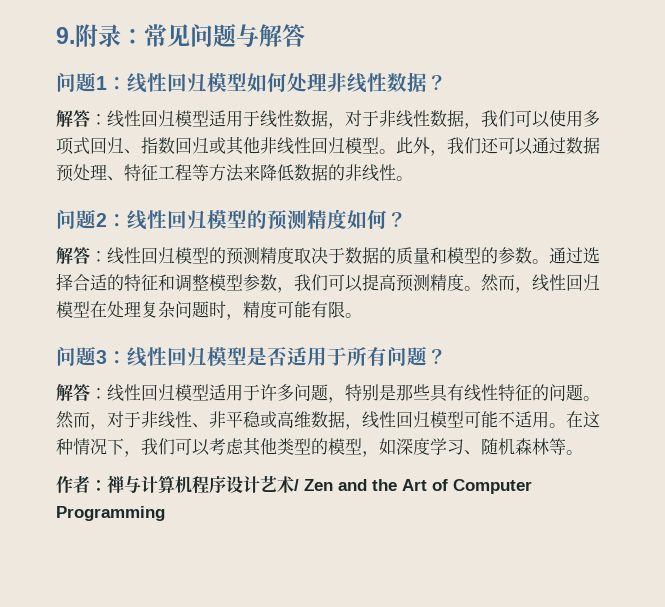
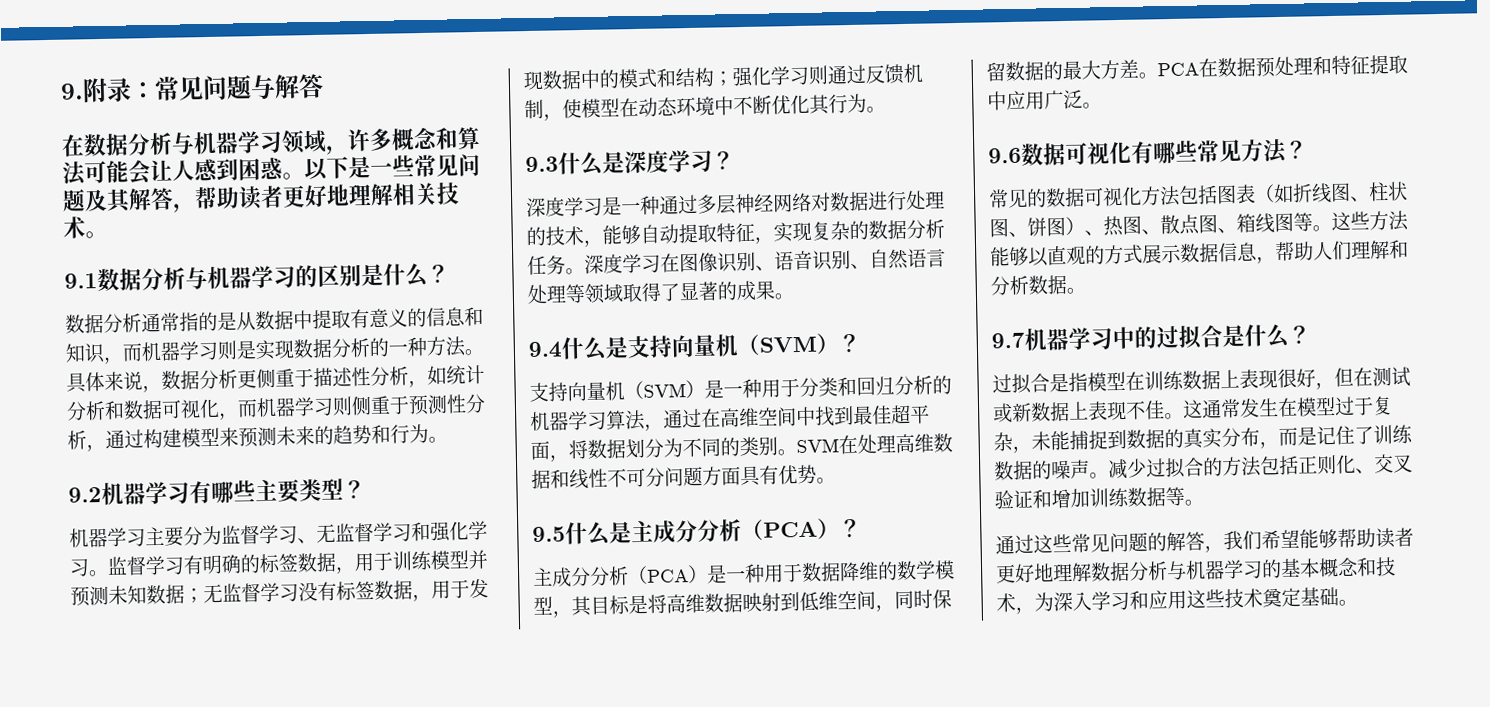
[56,72,447,93] [56,110,600,129] [56,136,600,156] [56,164,413,182] [56,209,407,230] [56,247,600,265] [56,273,600,293] [56,301,362,320] [56,346,447,367] [56,384,600,403] [56,411,600,430] [56,437,583,457] [56,475,532,494] [56,506,165,521] 问题1：线性回归模型如何处理非线性数据？ // 解答：线性回归模型适用于线性数据，对于非线性数据，我们可以使用多项式回归、指数回归或其他非线性回归模型。此外，我们还可以通过数据预处理、特征工程等方法来降低数据的非线性。 // 问题2：线性回归模型的预测精度如何？ // 解答：线性回归模型的预测精度取决于数据的质量和模型的参数。通过选择合适的特征和调整模型参数，我们可以提高预测精度。然而，线性回归模型在处理复杂问题时，精度可能有限。 // 问题3：线性回归模型是否适用于所有问题？ // 解答：线性回归模型适用于许多问题，特别是那些具有线性特征的问题。然而，对于非线性、非平稳或高维数据，线性回归模型可能不适用。在这种情况下，我们可以考虑其他类型的模型，如深度学习、随机森林等。 // 作者：禅与计算机程序设计艺术/ Zen and the Art of Computer Programming -> [61,126,481,157] [62,153,481,186] [62,182,460,213] [63,216,108,239] [64,262,450,292] [65,306,484,334] [65,336,484,364] [66,364,485,393] [66,393,486,421] [67,423,448,452] [68,478,366,506] [69,520,488,548] [69,549,488,577] [70,578,489,607] [523,63,923,91] [524,93,886,121] [525,149,735,177] [526,190,945,218] [526,219,945,247] [527,248,946,276] [527,280,794,305] [528,333,861,362] [529,375,952,403] [530,404,930,432] [530,433,953,462] [531,464,836,490] [532,518,862,546] [532,560,955,588] [533,589,952,618] [986,54,1408,82] [987,89,1102,111] [988,138,1308,166] [988,181,1408,209] [989,210,1409,238] [990,239,1409,267] [990,274,1086,296] [991,323,1311,351] [992,366,1411,395] [992,395,1393,424] [993,424,1413,454] [994,453,1413,481] [994,486,1204,510] [995,527,1414,555] [995,556,1396,584] [996,586,1358,614] 在数据分析与机器学习领域，许多概念和算法可能会让人感到困惑。以下是一些常见问题及其解答，帮助读者更好地理解相关技术。 // 9.1数据分析与机器学习的区别是什么？ // 数据分析通常指的是从数据中提取有意义的信息和知识，而机器学习则是实现数据分析的一种方法。具体来说，数据分析更侧重于描述性分析，如统计分析和数据可视化，而机器学习则侧重于预测性分析，通过构建模型来预测未来的趋势和行为。 // 9.2机器学习有哪些主要类型？ // 机器学习主要分为监督学习、无监督学习和强化学习。监督学习有明确的标签数据，用于训练模型并预测未知数据；无监督学习没有标签数据，用于发现数据中的模式和结构；强化学习则通过反馈机制，使模型在动态环境中不断优化其行为。 // 9.3什么是深度学习？ // 深度学习是一种通过多层神经网络对数据进行处理的技术，能够自动提取特征，实现复杂的数据分析任务。深度学习在图像识别、语音识别、自然语言处理等领域取得了显著的成果。 // 9.4什么是支持向量机（SVM）？ // 支持向量机（SVM）是一种用于分类和回归分析的机器学习算法，通过在高维空间中找到最佳超平面，将数据划分为不同的类别。SVM在处理高维数据和线性不可分问题方面具有优势。 // 9.5什么是主成分分析（PCA）？ // 主成分分析（PCA）是一种用于数据降维的数学模型，其目标是将高维数据映射到低维空间，同时保留数据的最大方差。PCA在数据预处理和特征提取中应用广泛。 // 9.6数据可视化有哪些常见方法？ // 常见的数据可视化方法包括图表（如折线图、柱状图、饼图）、热图、散点图、箱线图等。这些方法能够以直观的方式展示数据信息，帮助人们理解和分析数据。 // 9.7机器学习中的过拟合是什么？ // 过拟合是指模型在训练数据上表现很好，但在测试或新数据上表现不佳。这通常发生在模型过于复杂，未能捕捉到数据的真实分布，而是记住了训练数据的噪声。减少过拟合的方法包括正则化、交叉验证和增加训练数据等。 // 通过这些常见问题的解答，我们希望能够帮助读者更好地理解数据分析与机器学习的基本概念和技术，为深入学习和应用这些技术奠定基础。

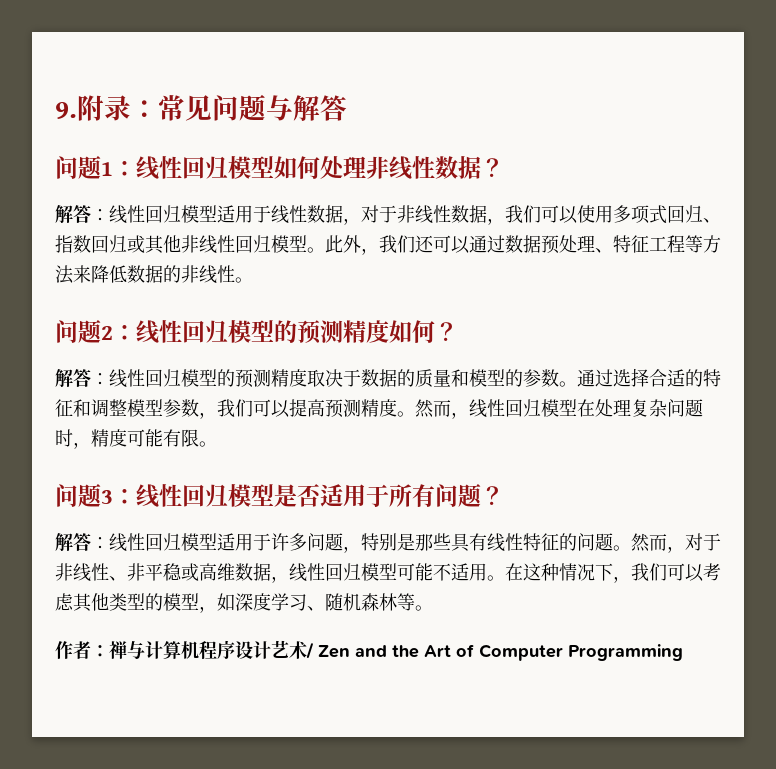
[61,126,481,157] [62,153,481,186] [62,182,460,213] [63,216,108,239] [64,262,450,292] [65,306,484,334] [65,336,484,364] [66,364,485,393] [66,393,486,421] [67,423,448,452] [68,478,366,506] [69,520,488,548] [69,549,488,577] [70,578,489,607] [523,63,923,91] [524,93,886,121] [525,149,735,177] [526,190,945,218] [526,219,945,247] [527,248,946,276] [527,280,794,305] [528,333,861,362] [529,375,952,403] [530,404,930,432] [530,433,953,462] [531,464,836,490] [532,518,862,546] [532,560,955,588] [533,589,952,618] [986,54,1408,82] [987,89,1102,111] [988,138,1308,166] [988,181,1408,209] [989,210,1409,238] [990,239,1409,267] [990,274,1086,296] [991,323,1311,351] [992,366,1411,395] [992,395,1393,424] [993,424,1413,454] [994,453,1413,481] [994,486,1204,510] [995,527,1414,555] [995,556,1396,584] [996,586,1358,614] 在数据分析与机器学习领域，许多概念和算法可能会让人感到困惑。以下是一些常见问题及其解答，帮助读者更好地理解相关技术。 // 9.1数据分析与机器学习的区别是什么？ // 数据分析通常指的是从数据中提取有意义的信息和知识，而机器学习则是实现数据分析的一种方法。具体来说，数据分析更侧重于描述性分析，如统计分析和数据可视化，而机器学习则侧重于预测性分析，通过构建模型来预测未来的趋势和行为。 // 9.2机器学习有哪些主要类型？ // 机器学习主要分为监督学习、无监督学习和强化学习。监督学习有明确的标签数据，用于训练模型并预测未知数据；无监督学习没有标签数据，用于发现数据中的模式和结构；强化学习则通过反馈机制，使模型在动态环境中不断优化其行为。 // 9.3什么是深度学习？ // 深度学习是一种通过多层神经网络对数据进行处理的技术，能够自动提取特征，实现复杂的数据分析任务。深度学习在图像识别、语音识别、自然语言处理等领域取得了显著的成果。 // 9.4什么是支持向量机（SVM）？ // 支持向量机（SVM）是一种用于分类和回归分析的机器学习算法，通过在高维空间中找到最佳超平面，将数据划分为不同的类别。SVM在处理高维数据和线性不可分问题方面具有优势。 // 9.5什么是主成分分析（PCA）？ // 主成分分析（PCA）是一种用于数据降维的数学模型，其目标是将高维数据映射到低维空间，同时保留数据的最大方差。PCA在数据预处理和特征提取中应用广泛。 // 9.6数据可视化有哪些常见方法？ // 常见的数据可视化方法包括图表（如折线图、柱状图、饼图）、热图、散点图、箱线图等。这些方法能够以直观的方式展示数据信息，帮助人们理解和分析数据。 // 9.7机器学习中的过拟合是什么？ // 过拟合是指模型在训练数据上表现很好，但在测试或新数据上表现不佳。这通常发生在模型过于复杂，未能捕捉到数据的真实分布，而是记住了训练数据的噪声。减少过拟合的方法包括正则化、交叉验证和增加训练数据等。 // 通过这些常见问题的解答，我们希望能够帮助读者更好地理解数据分析与机器学习的基本概念和技术，为深入学习和应用这些技术奠定基础。 -> [55,155,504,180] [55,205,721,225] [55,235,721,255] [55,265,253,284] [55,319,458,344] [55,368,721,388] [55,399,703,419] [55,429,217,449] [55,483,504,508] [55,533,721,553] [55,563,721,583] [55,593,433,613] [55,640,683,661] 问题1：线性回归模型如何处理非线性数据？ // 解答：线性回归模型适用于线性数据，对于非线性数据，我们可以使用多项式回归、指数回归或其他非线性回归模型。此外，我们还可以通过数据预处理、特征工程等方法来降低数据的非线性。 // 问题2：线性回归模型的预测精度如何？ // 解答：线性回归模型的预测精度取决于数据的质量和模型的参数。通过选择合适的特征和调整模型参数，我们可以提高预测精度。然而，线性回归模型在处理复杂问题时，精度可能有限。 // 问题3：线性回归模型是否适用于所有问题？ // 解答：线性回归模型适用于许多问题，特别是那些具有线性特征的问题。然而，对于非线性、非平稳或高维数据，线性回归模型可能不适用。在这种情况下，我们可以考虑其他类型的模型，如深度学习、随机森林等。 // 作者：禅与计算机程序设计艺术/ Zen and the Art of Computer Programming

